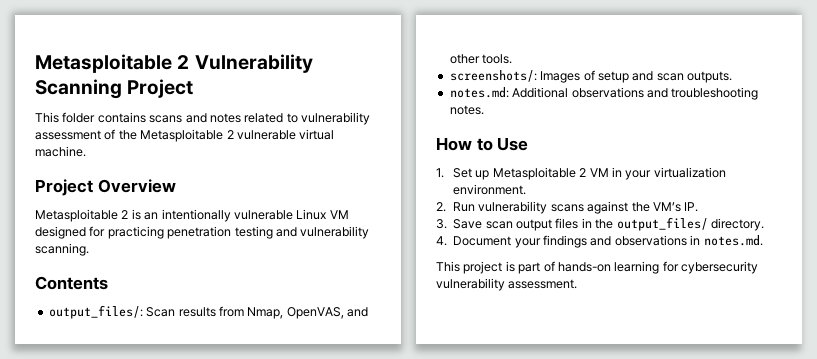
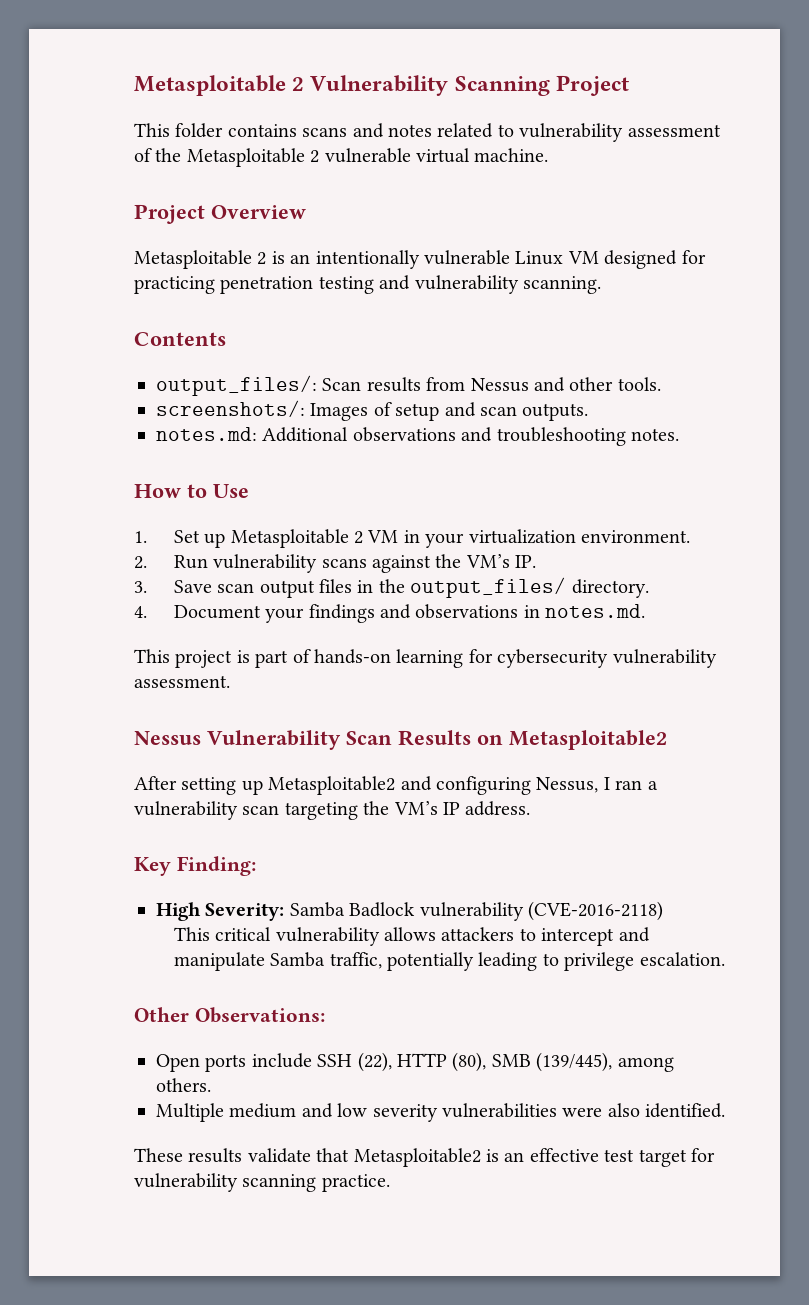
[247,307,344,319] Nmap, OpenVAS, -> [470,378,529,392] Nessus
(578, 284) none -> [134,730,667,750] [134,776,658,795] [134,801,531,820] [134,856,256,876] [156,901,663,921] [173,927,650,946] [173,952,725,971] [134,1007,325,1023] [156,1052,674,1072] [156,1078,211,1092] [156,1103,726,1122] [134,1148,715,1167] [134,1173,390,1192] // Nessus Vulnerability Scan Results on Metasploitable2 // After setting up Metasploitable2 and configuring Nessus, I ran a vulnerability scan targeting the VM’s IP address. // Key Finding: // High Severity: Samba Badlock vulnerability (CVE-2016-2118) // This critical vulnerability allows attackers to intercept and manipulate Samba traffic, potentially leading to privilege escalation. // Other Observations: // Open ports include SSH (22), HTTP (80), SMB (139/445), among others. // Multiple medium and low severity vulnerabilities were also identified. // These results validate that Metasploitable2 is an effective test target for vulnerability scanning practice.

